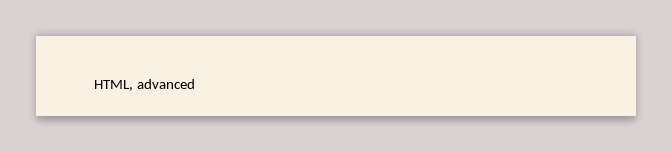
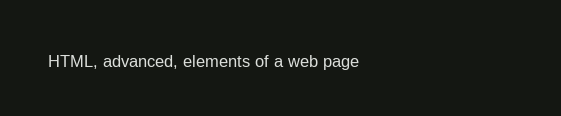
[136,79,195,89] advanced -> [103,55,359,70] advanced, elements of a web page

